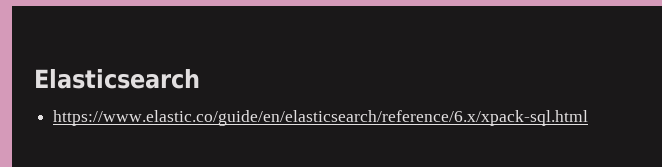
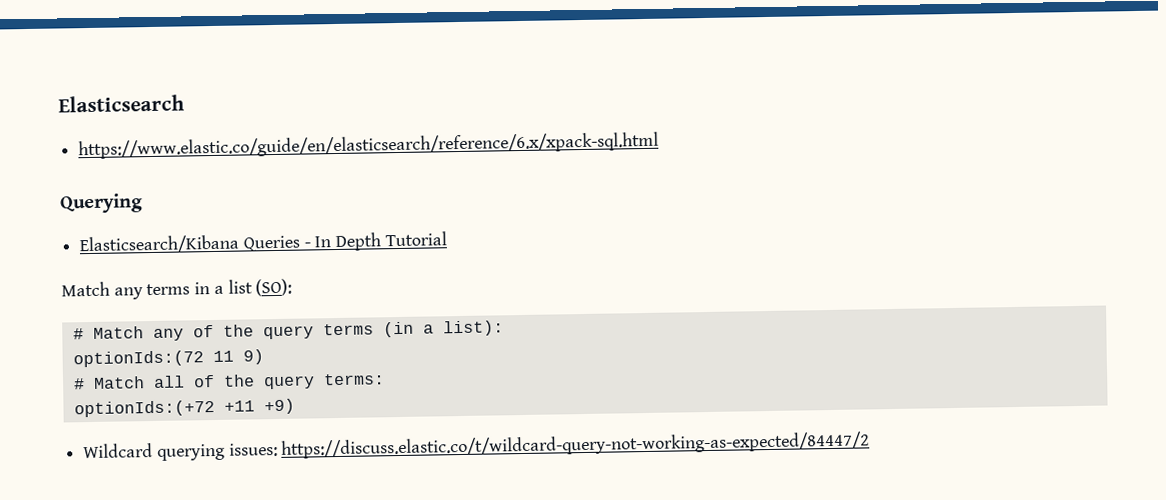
(589, 118) none -> [60,193,143,214] [79,231,447,255] [61,278,293,300] [72,320,504,342] [72,349,264,368] [73,373,385,390] [73,398,295,418] [83,431,871,461] // Querying // Elasticsearch/Kibana Queries - In Depth Tutorial // Match any terms in a list (SO): // # Match any of the query terms (in a list): // optionIds:(72 11 9) // # Match all of the query terms: // optionIds:(+72 +11 +9) // Wildcard querying issues: https://discuss.elastic.co/t/wildcard-query-not-working-as-expected/84447/2

